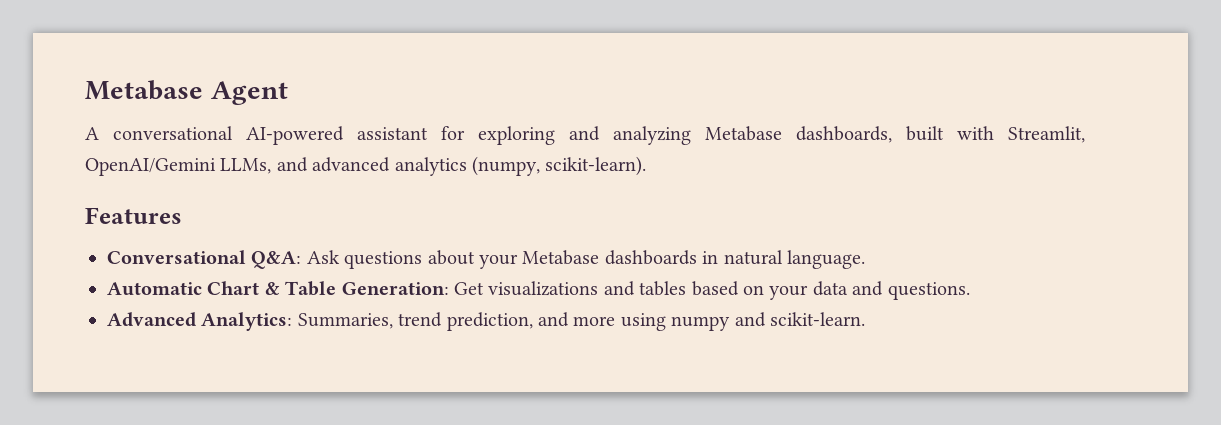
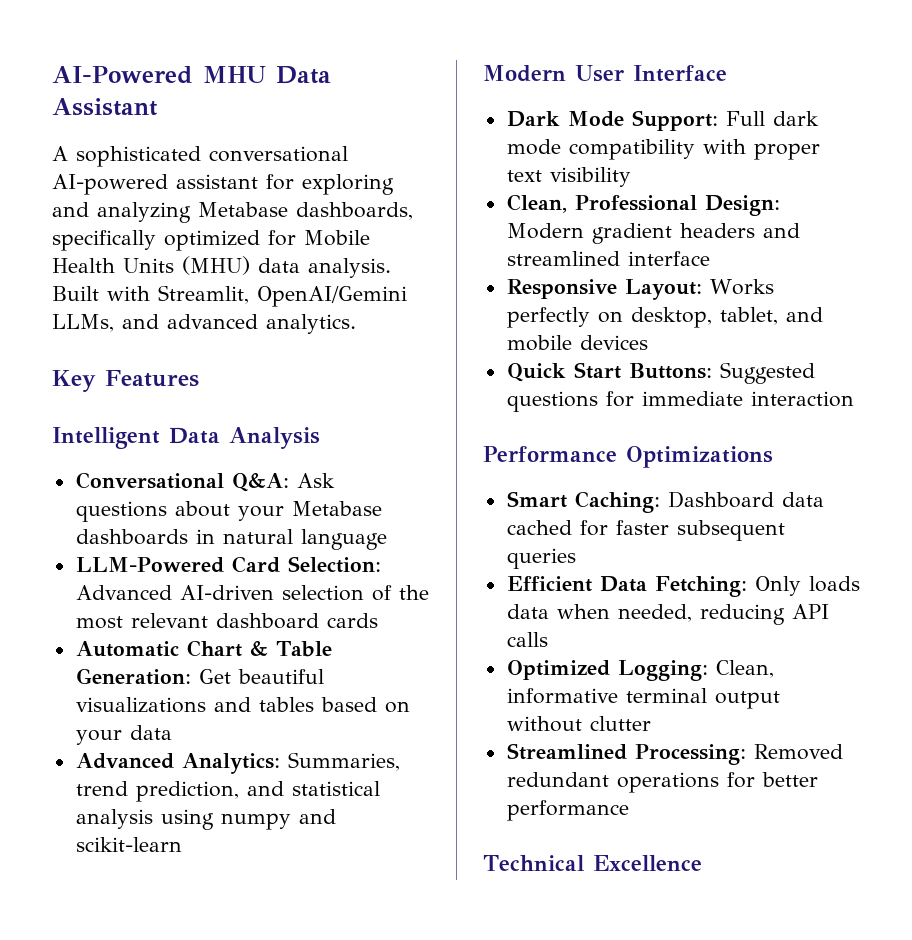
[85,80,288,105] Metabase Agent -> [52,66,331,84] [52,98,158,116] AI-Powered MHU Data Assistant
(99, 133) none -> [76,146,201,167] sophisticated
[906,126,944,141] built -> [52,230,370,251] [52,256,391,278] [52,286,99,301] specifically optimized for Mobile Health Units (MHU) data analysis. Built
[394,156,647,176] [85,207,182,224] analytics (numpy, scikit-learn). // Features -> [266,314,356,334] [52,370,199,392] [52,427,320,449] analytics. // Key Features // Intelligent Data Analysis
[786,250,865,269] language. -> [300,529,387,550] [75,556,381,573] [75,585,429,601] [75,613,378,629] language // LLM-Powered Card Selection: Advanced AI-driven selection of the most relevant dashboard cards
(484, 288) none -> [237,669,324,684] beautiful
[852,281,970,300] and questions. -> (172, 732) none
[573,316,616,326] more -> [291,781,380,796] [75,809,153,829] statistical analysis
[769,312,865,326] scikit-learn. -> [75,837,182,852] [483,65,727,82] [506,110,819,131] [506,139,820,160] [506,167,631,187] [506,194,780,216] [506,223,800,244] [506,251,710,266] [506,279,774,300] [506,307,823,328] [506,335,648,351] [506,362,815,384] [506,391,854,412] [483,446,773,468] [506,491,824,513] [506,520,785,541] [506,548,576,569] [506,576,860,597] [506,604,829,625] [506,632,548,647] [506,660,774,681] [506,688,780,709] [506,716,651,732] [506,743,843,765] [506,772,818,793] [506,800,629,821] [483,855,702,871] scikit-learn // Modern User Interface // Dark Mode Support: Full dark mode compatibility with proper text visibility // Clean, Professional Design: Modern gradient headers and streamlined interface // Responsive Layout: Works perfectly on desktop, tablet, and mobile devices // Quick Start Buttons: Suggested questions for immediate interaction // Performance Optimizations // Smart Caching: Dashboard data cached for faster subsequent queries // Efficient Data Fetching: Only loads data when needed, reducing API calls // Optimized Logging: Clean, informative terminal output without clutter // Streamlined Processing: Removed redundant operations for better performance // Technical Excellence

